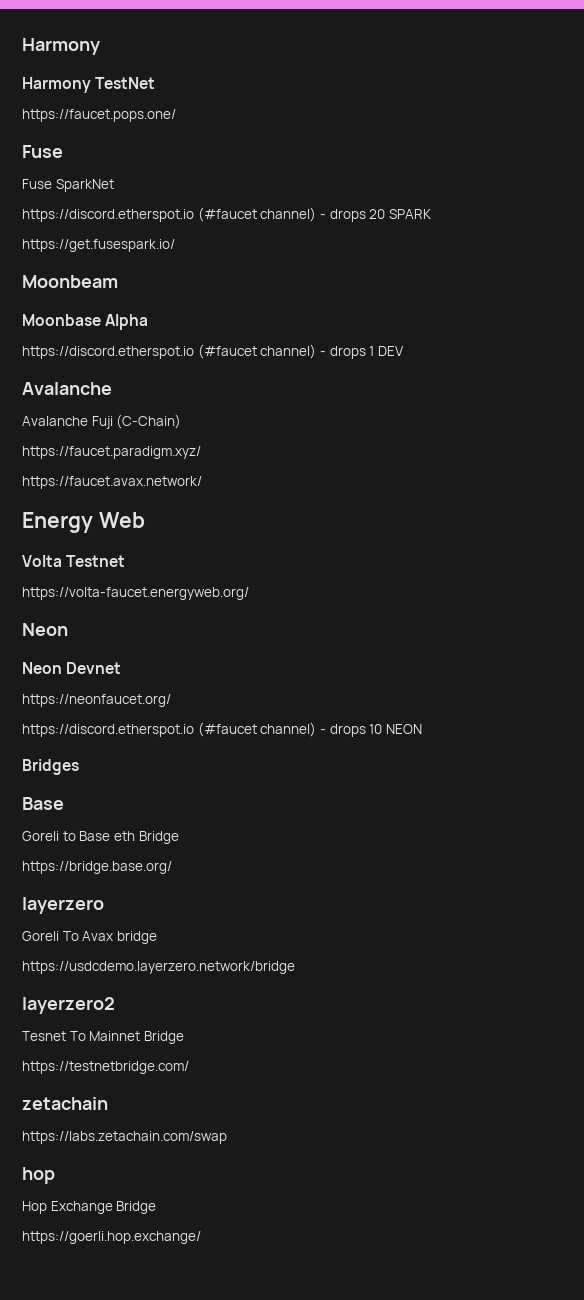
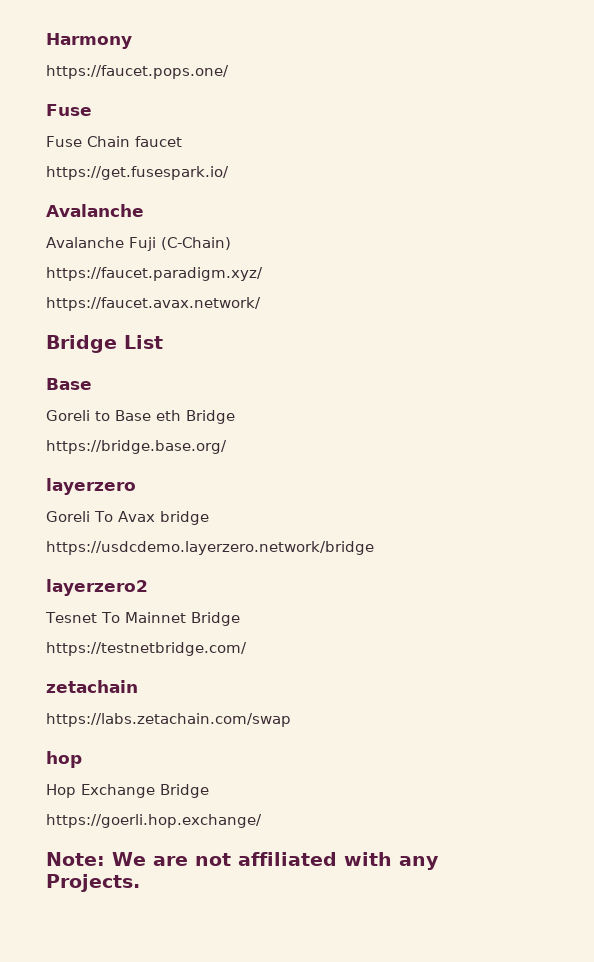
[22,38,100,55] [22,77,156,93] Harmony // Harmony TestNet -> [46,33,132,49] Harmony
[55,179,114,192] [22,207,432,222] [22,239,175,252] [22,275,118,288] [22,314,149,330] [22,344,404,359] SparkNet // https://discord.etherspot.io (#faucet channel) - drops 20 SPARK // https://get.fusespark.io/ // Moonbeam // Moonbase Alpha // https://discord.etherspot.io (#faucet channel) - drops 1 DEV -> [87,136,182,147] [46,166,229,180] Chain faucet // https://get.fusespark.io/
[22,512,145,533] [22,555,126,567] [22,587,249,600] [22,623,68,636] [22,662,122,674] [22,694,171,707] [22,722,422,737] [22,759,79,775] Energy Web // Volta Testnet // https://volta-faucet.energyweb.org/ // Neon // Neon Devnet // https://neonfaucet.org/ // https://discord.etherspot.io (#faucet channel) - drops 10 NEON // Bridges -> [46,335,163,353] Bridge List
(201, 1237) none -> [46,852,439,870] [46,874,140,892] // Note: We are not affiliated with any Projects.

